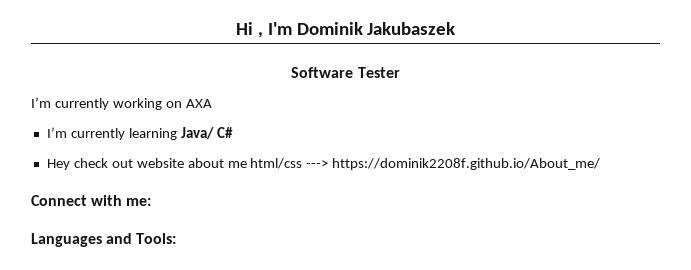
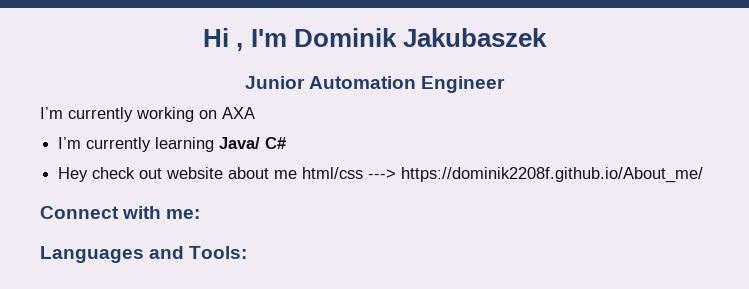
[291,67,400,78] Software Tester -> [244,76,506,93] Junior Automation Engineer

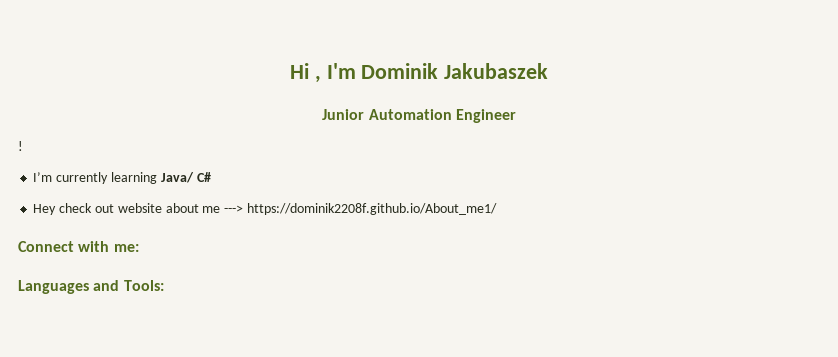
[40,107,255,122] I’m currently working on AXA -> [18,141,23,151] !
[302,167,704,183] html/css ---> https://dominik2208f.github.io/About_me/ -> [224,203,497,215] ---> https://dominik2208f.github.io/About_me1/

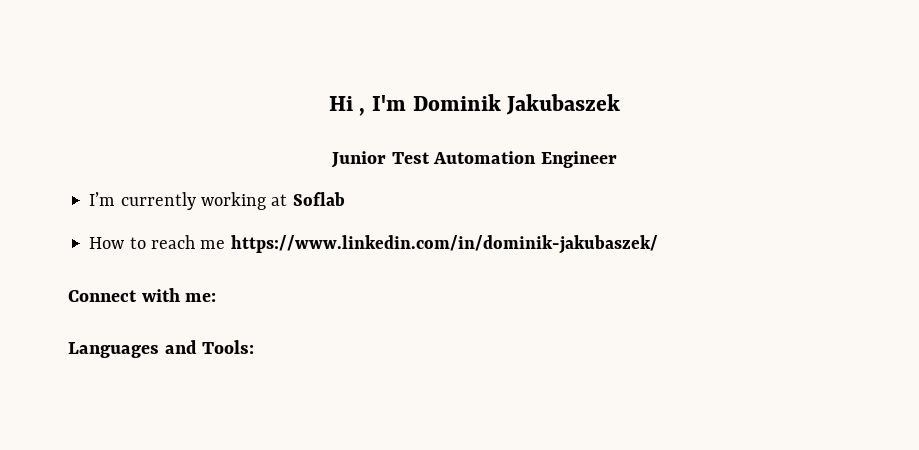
(365, 114) none -> [391,152,430,164] Test
[18,141,23,151] // ! -> (618, 159) none
[110,172,211,184] [33,203,497,215] learning Java/ C# // Hey check out website about me ---> https://dominik2208f.github.io/About_me1/ -> [200,192,345,210] [89,235,658,254] working at Soflab // How to reach me https://www.linkedin.com/in/dominik-jakubaszek/

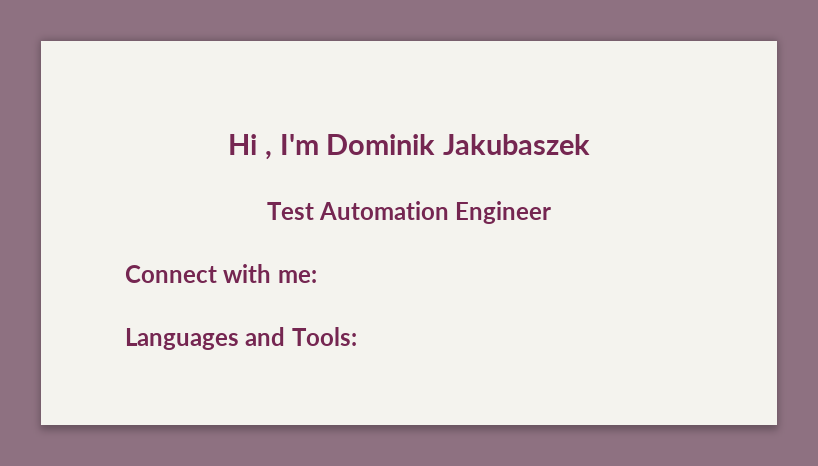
[330,151,386,168] Junior -> (591, 144) none
[89,192,345,210] [89,235,658,254] // I’m currently working at Soflab // How to reach me https://www.linkedin.com/in/dominik-jakubaszek/ -> (552, 212) none

